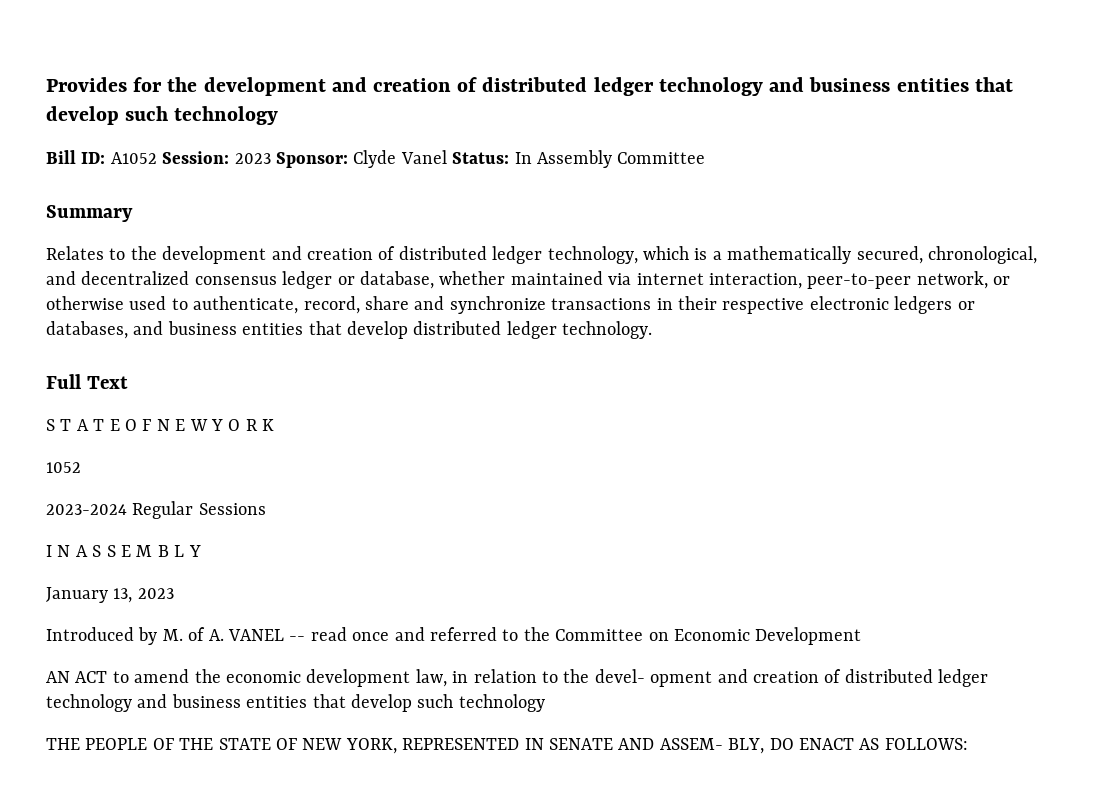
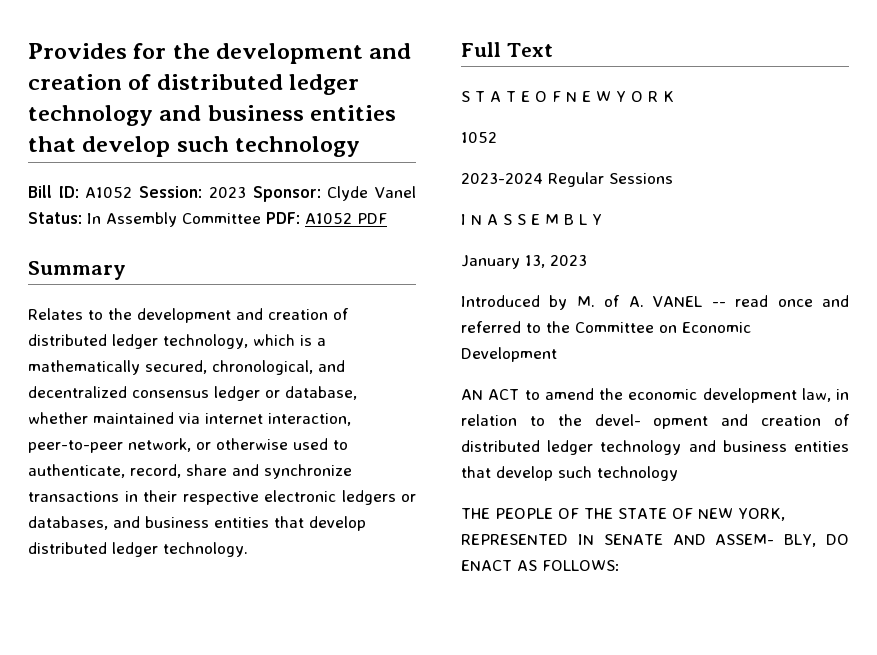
(706, 158) none -> [266,212,387,224] PDF: A1052 PDF

